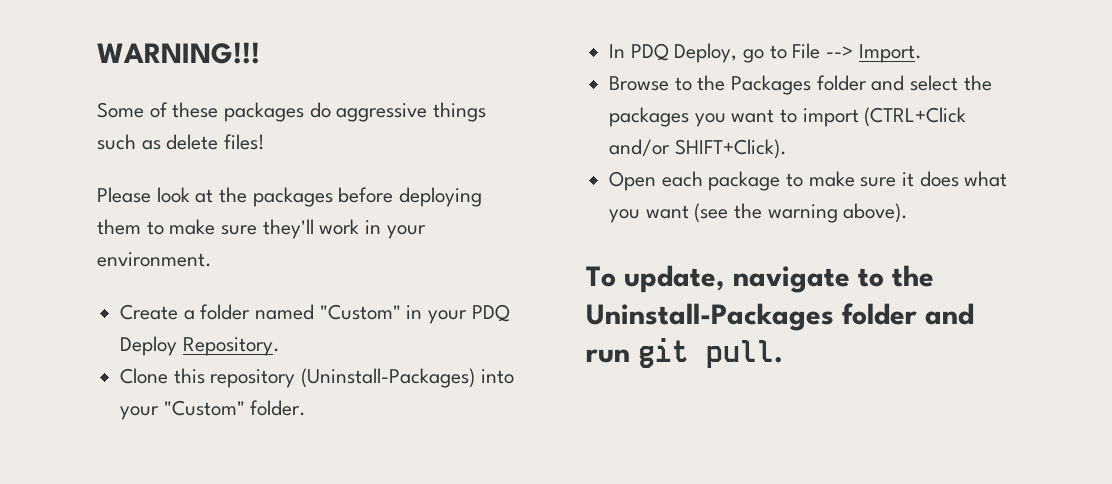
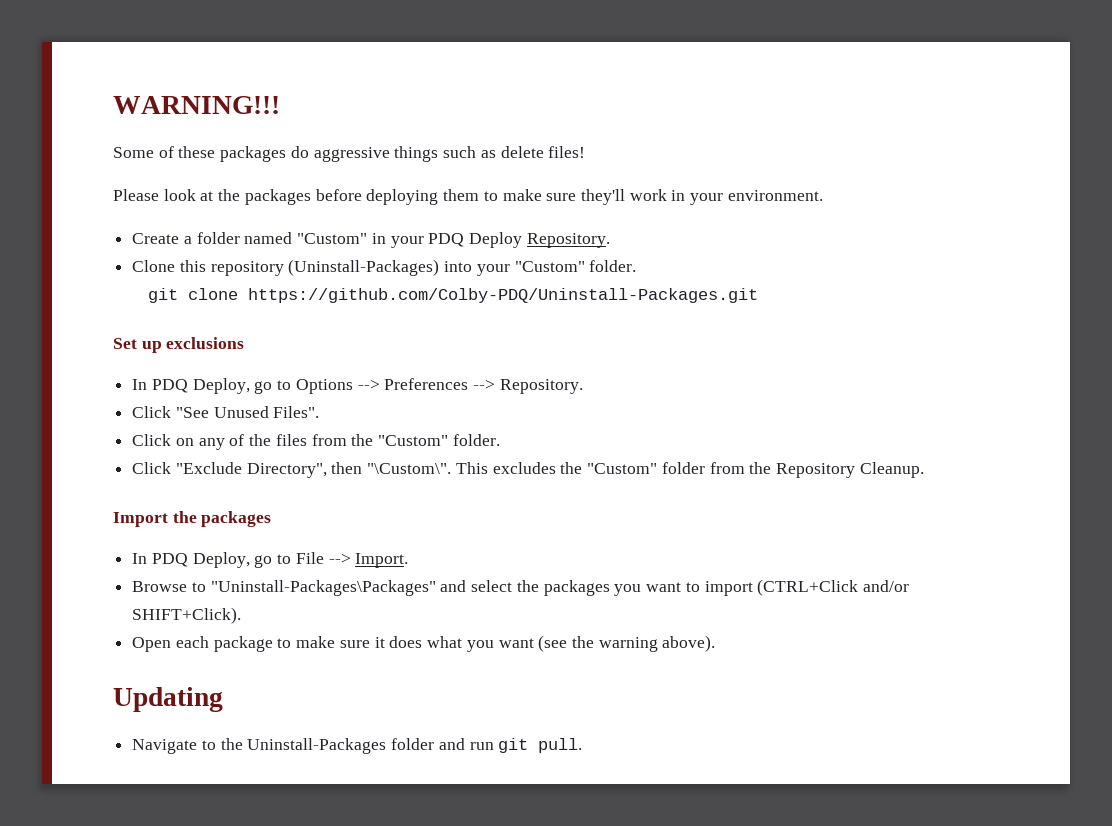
(307, 408) none -> [147,288,758,303] [113,337,245,353] [132,378,583,394] [132,406,320,418] [132,434,500,450] [132,462,924,478] [113,511,272,527] // git clone https://github.com/Colby-PDQ/Uninstall-Packages.git // Set up exclusions // In PDQ Deploy, go to Options --> Preferences --> Repository. // Click "See Unused Files". // Click on any of the files from the "Custom" folder. // Click "Exclude Directory", then "\Custom\". This excludes the "Custom" folder from the Repository Cleanup. // Import the packages
[697,75,867,95] the Packages folder -> [210,580,436,596] "Uninstall-Packages\Packages"
[586,265,850,293] To update, navigate -> [113,687,223,712] [132,739,198,754] Updating // Navigate

